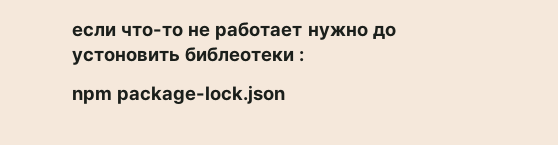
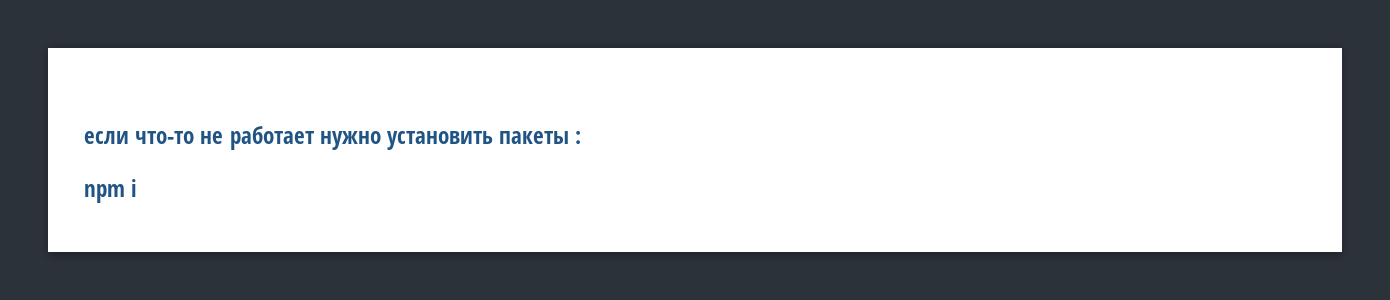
[372,25,396,39] [72,47,295,65] до устоновить библеотеки -> [387,131,570,150] установить пакеты
[117,85,286,104] package-lock.json -> [131,179,138,197] i

